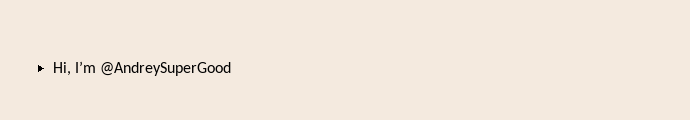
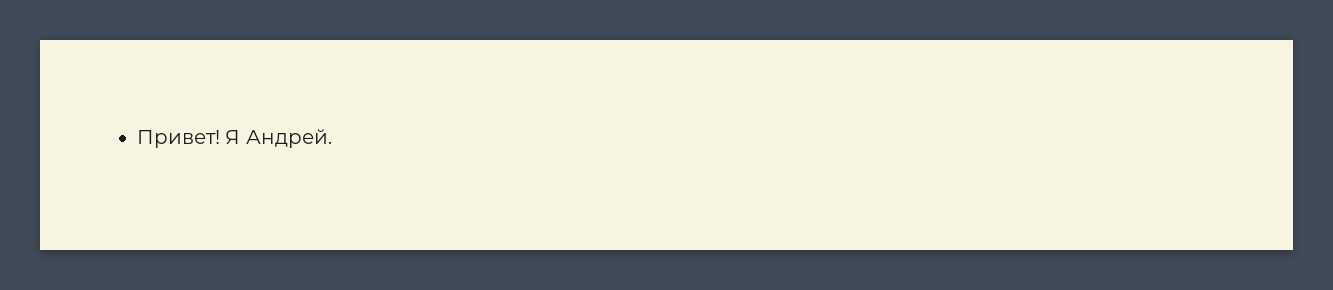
[52,61,232,76] Hi, I’m @AndreySuperGood -> [137,129,332,148] Привет! Я Андрей.

